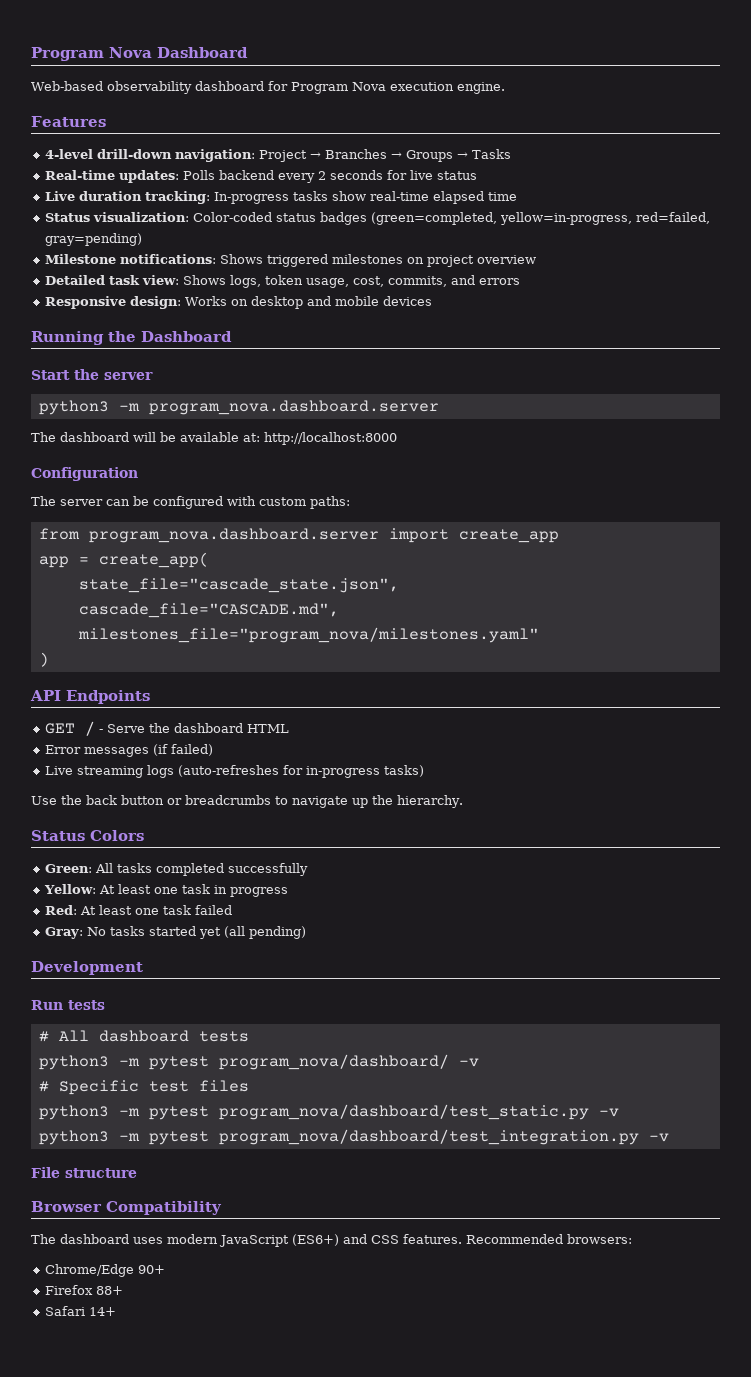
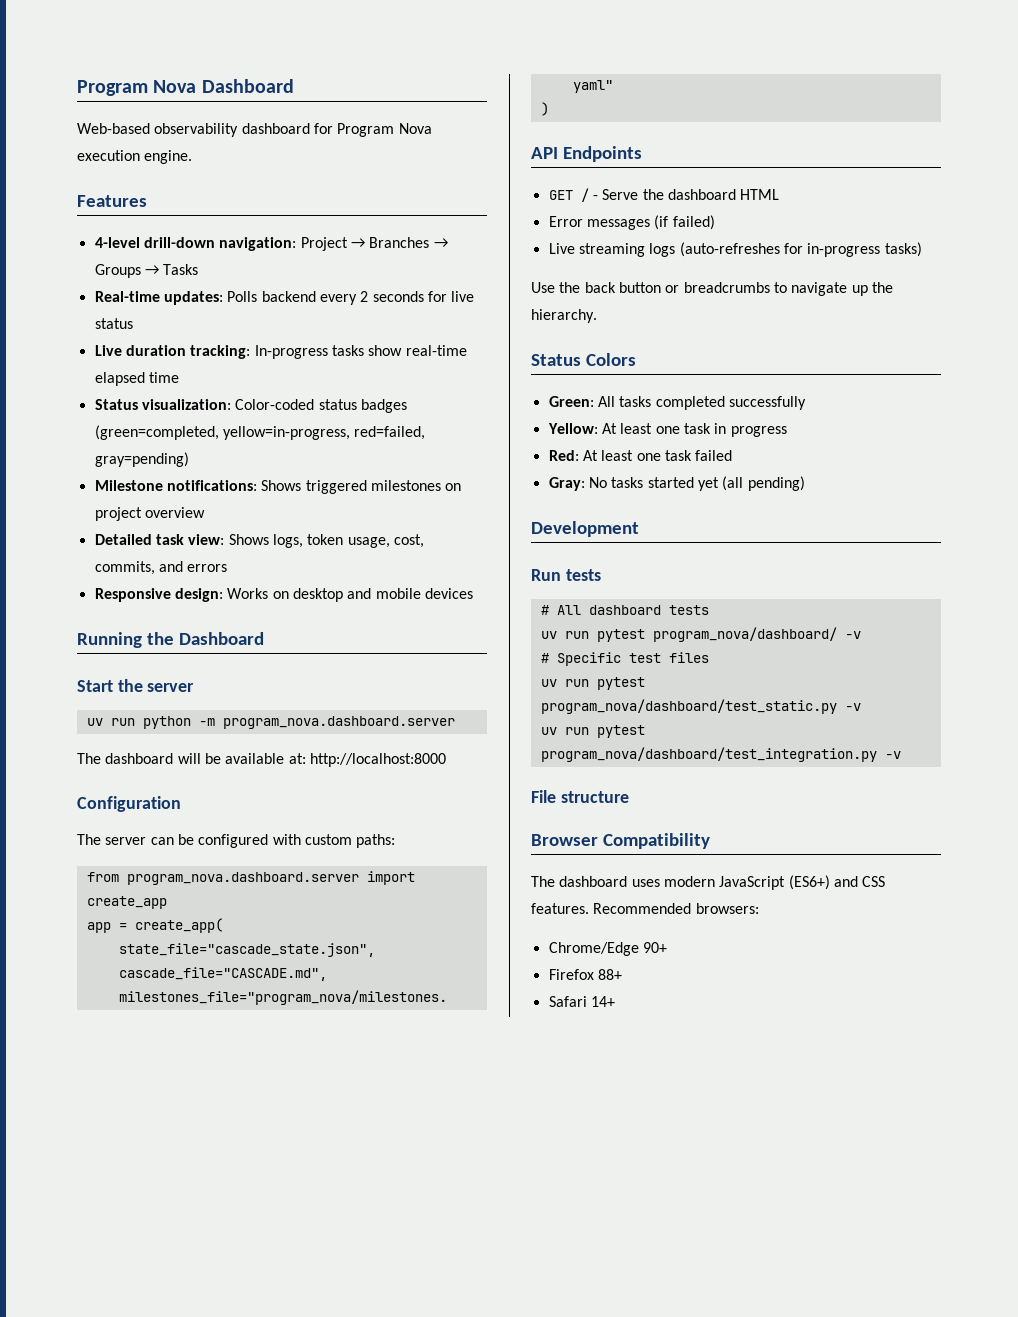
[38,400,109,415] python3 -> [86,716,191,729] uv run python
[38,1055,140,1070] python3 -m -> [540,631,589,639] uv run
[38,1105,140,1120] python3 -m -> [540,679,589,687] uv run
[38,1130,140,1145] python3 -m -> [540,727,589,735] uv run

